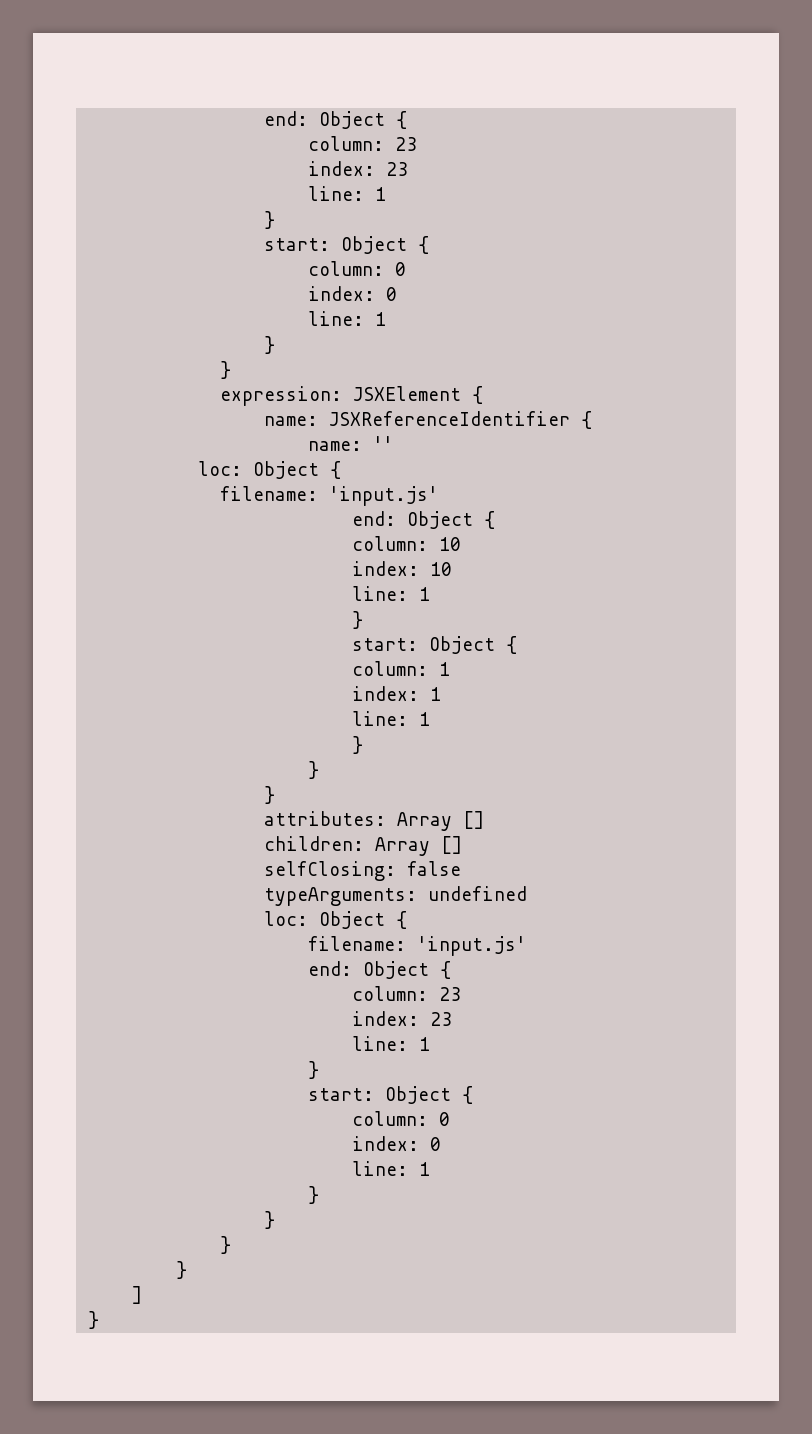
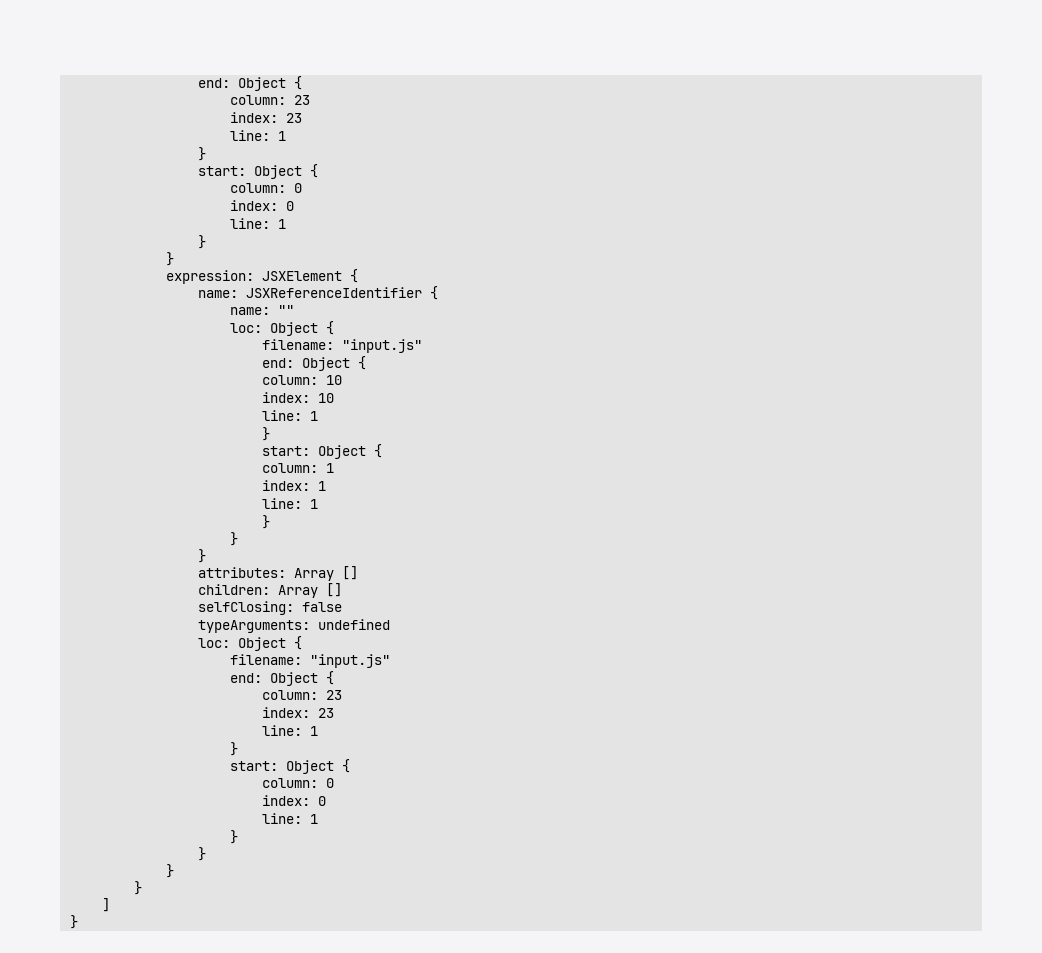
[373,436,393,451] [198,461,341,479] [220,486,438,506] '' // loc: Object { // filename: 'input.js' -> [277,305,294,315] [229,321,334,336] [261,339,422,353] "" // loc: Object { // filename: "input.js"
[417,936,526,956] 'input.js' -> [309,654,390,668] "input.js"

